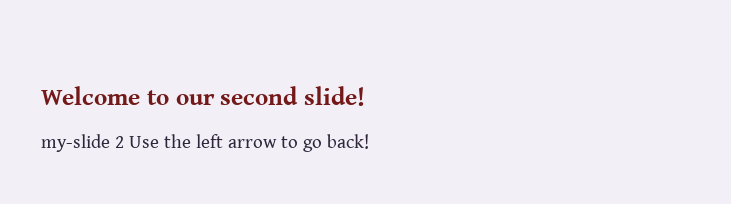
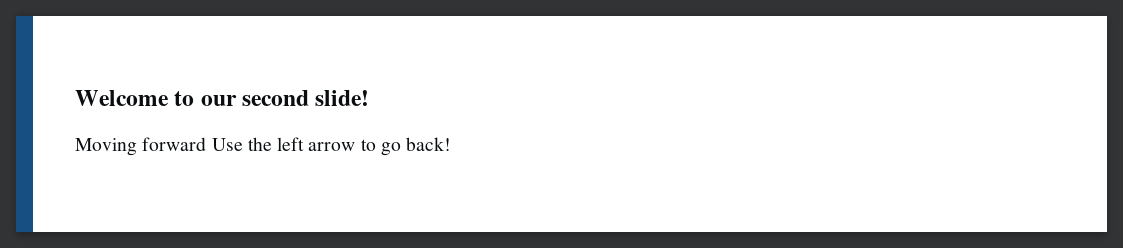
[41,134,124,152] my-slide 2 -> [75,137,207,156] Moving forward

